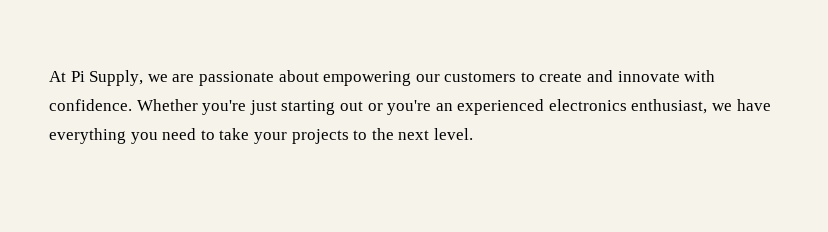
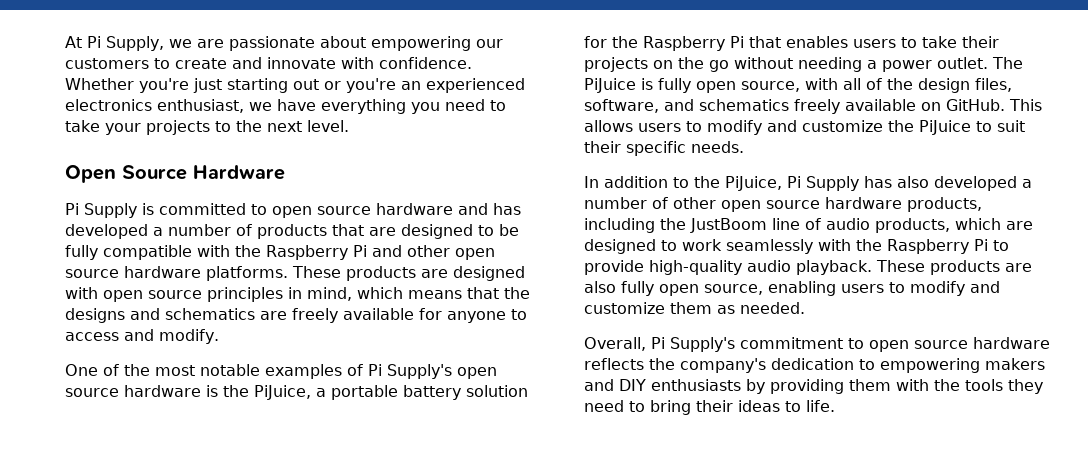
(473, 134) none -> [65,165,285,183] [65,203,521,218] [65,224,519,239] [65,245,495,260] [65,266,525,281] [65,287,530,302] [65,308,527,323] [65,329,219,344] [65,364,497,379] [65,385,528,400] [584,36,999,51] [584,57,1023,72] [584,78,1012,93] [584,99,1042,114] [584,120,1025,135] [584,141,744,156] [584,176,1032,191] [584,197,982,212] [584,218,1033,233] [584,239,1009,254] [584,260,1032,275] [584,281,1000,296] [584,302,805,314] [584,337,1050,352] [584,358,1045,373] [584,379,1043,394] [584,400,835,415] // Open Source Hardware // Pi Supply is committed to open source hardware and has developed a number of products that are designed to be fully compatible with the Raspberry Pi and other open source hardware platforms. These products are designed with open source principles in mind, which means that the designs and schematics are freely available for anyone to access and modify. // One of the most notable examples of Pi Supply's open source hardware is the PiJuice, a portable battery solution for the Raspberry Pi that enables users to take their projects on the go without needing a power outlet. The PiJuice is fully open source, with all of the design files, software, and schematics freely available on GitHub. This allows users to modify and customize the PiJuice to suit their specific needs. // In addition to the PiJuice, Pi Supply has also developed a number of other open source hardware products, including the JustBoom line of audio products, which are designed to work seamlessly with the Raspberry Pi to provide high-quality audio playback. These products are also fully open source, enabling users to modify and customize them as needed. // Overall, Pi Supply's commitment to open source hardware reflects the company's dedication to empowering makers and DIY enthusiasts by providing them with the tools they need to bring their ideas to life.

